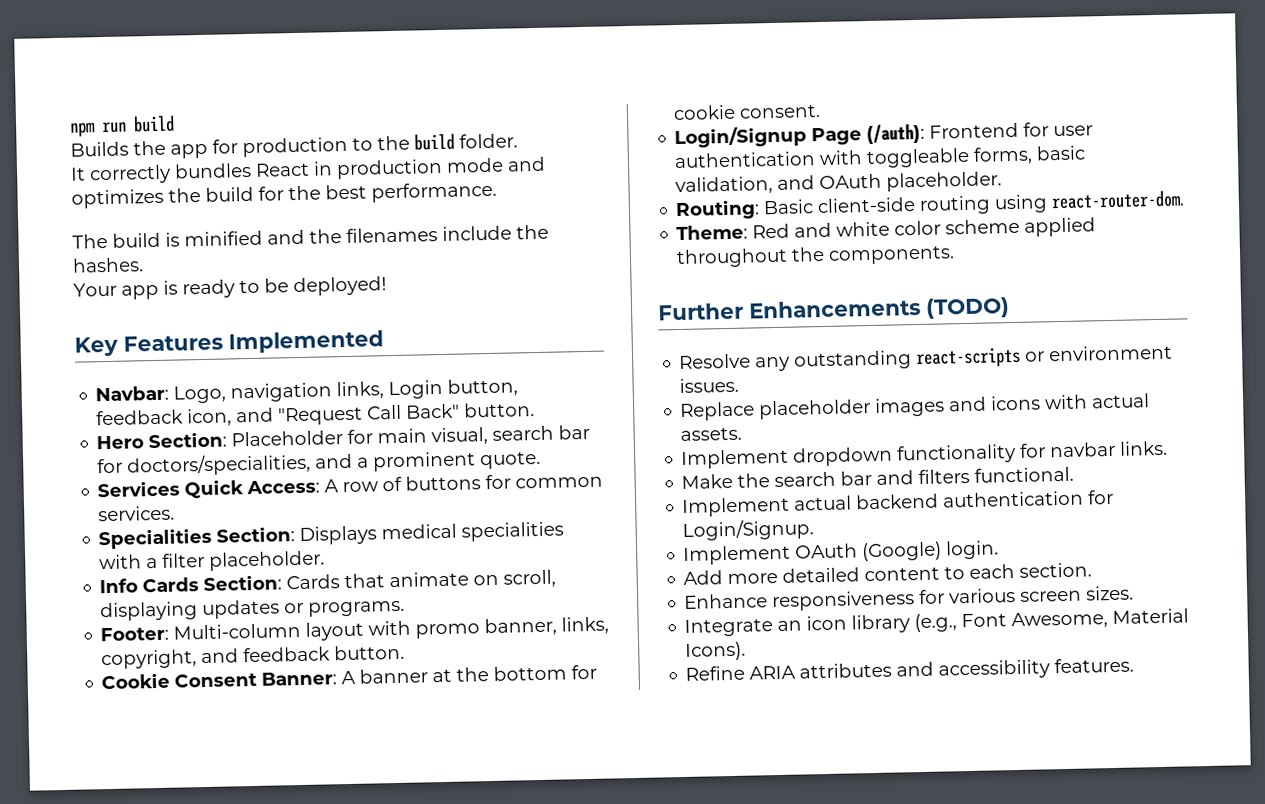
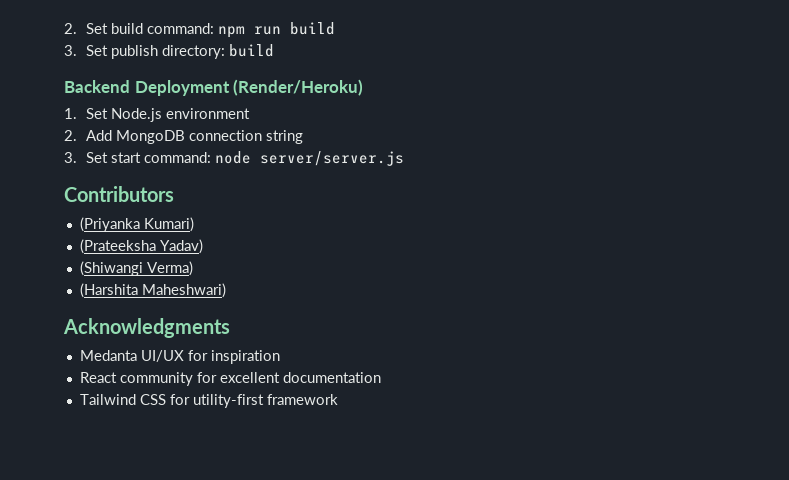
(70, 129) none -> [64,23,215,34] 2. Set build command:
[70,133,518,159] [70,156,546,185] [71,181,497,209] [72,224,549,249] [72,257,144,273] [73,276,387,300] [74,330,384,357] [95,378,519,404] [96,402,536,427] [96,424,591,450] [97,450,542,477] [97,474,604,499] [98,505,176,522] [98,521,565,550] [99,550,326,571] [99,569,557,594] [100,599,406,622] [100,616,610,642] [101,644,406,670] [101,664,598,690] [673,103,822,121] [674,122,1094,149] [674,145,1087,169] [675,171,1003,196] [675,190,1186,221] [676,217,1097,241] [676,245,956,269] [657,297,1010,321] [679,344,1174,372] [679,377,740,394] [680,393,1151,422] [680,426,743,441] [681,440,1169,469] [681,466,1075,489] [682,489,1115,517] [682,518,815,541] [683,540,1000,565] [683,562,1093,585] [684,585,1135,612] [684,608,1190,637] [685,641,747,661] [685,657,1135,681] Builds the app for production to the build folder. // It correctly bundles React in production mode and optimizes the build for the best performance. // The build is minified and the filenames include the hashes. // Your app is ready to be deployed! // Key Features Implemented // Navbar: Logo, navigation links, Login button, feedback icon, and "Request Call Back" button. // Hero Section: Placeholder for main visual, search bar for doctors/specialities, and a prominent quote. // Services Quick Access: A row of buttons for common services. // Specialities Section: Displays medical specialities with a filter placeholder. // Info Cards Section: Cards that animate on scroll, displaying updates or programs. // Footer: Multi-column layout with promo banner, links, copyright, and feedback button. // Cookie Consent Banner: A banner at the bottom for cookie consent. // Login/Signup Page (/auth): Frontend for user authentication with toggleable forms, basic validation, and OAuth placeholder. // Routing: Basic client-side routing using react-router-dom. // Theme: Red and white color scheme applied throughout the components. // Further Enhancements (TODO) // Resolve any outstanding react-scripts or environment issues. // Replace placeholder images and icons with actual assets. // Implement dropdown functionality for navbar links. // Make the search bar and filters functional. // Implement actual backend authentication for Login/Signup. // Implement OAuth (Google) login. // Add more detailed content to each section. // Enhance responsiveness for various screen sizes. // Integrate an icon library (e.g., Font Awesome, Material Icons). // Refine ARIA attributes and accessibility features. -> [64,44,275,59] [64,79,364,96] [64,108,251,122] [64,130,304,144] [64,151,405,166] [64,186,174,202] [79,217,194,232] [79,239,203,254] [79,261,193,276] [79,283,226,298] [63,318,230,338] [79,350,280,364] [79,372,381,386] [79,394,338,408] 3. Set publish directory: build // Backend Deployment (Render/Heroku) // 1. Set Node.js environment // 2. Add MongoDB connection string // 3. Set start command: node server/server.js // Contributors // (Priyanka Kumari) // (Prateeksha Yadav) // (Shiwangi Verma) // (Harshita Maheshwari) // Acknowledgments // Medanta UI/UX for inspiration // React community for excellent documentation // Tailwind CSS for utility-first framework

